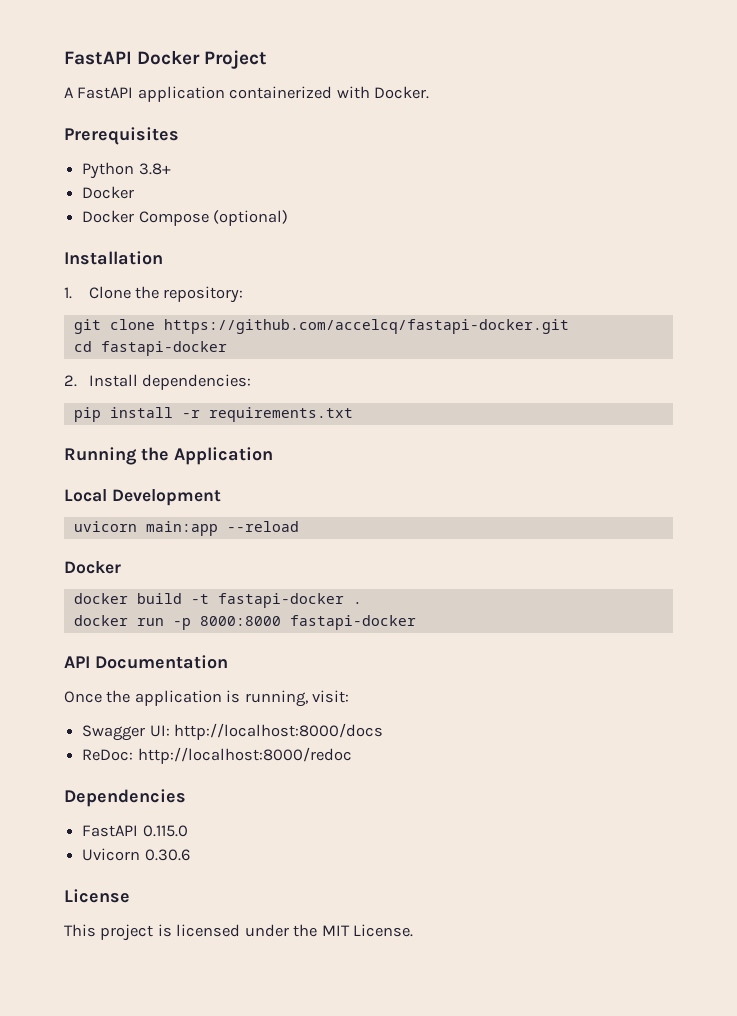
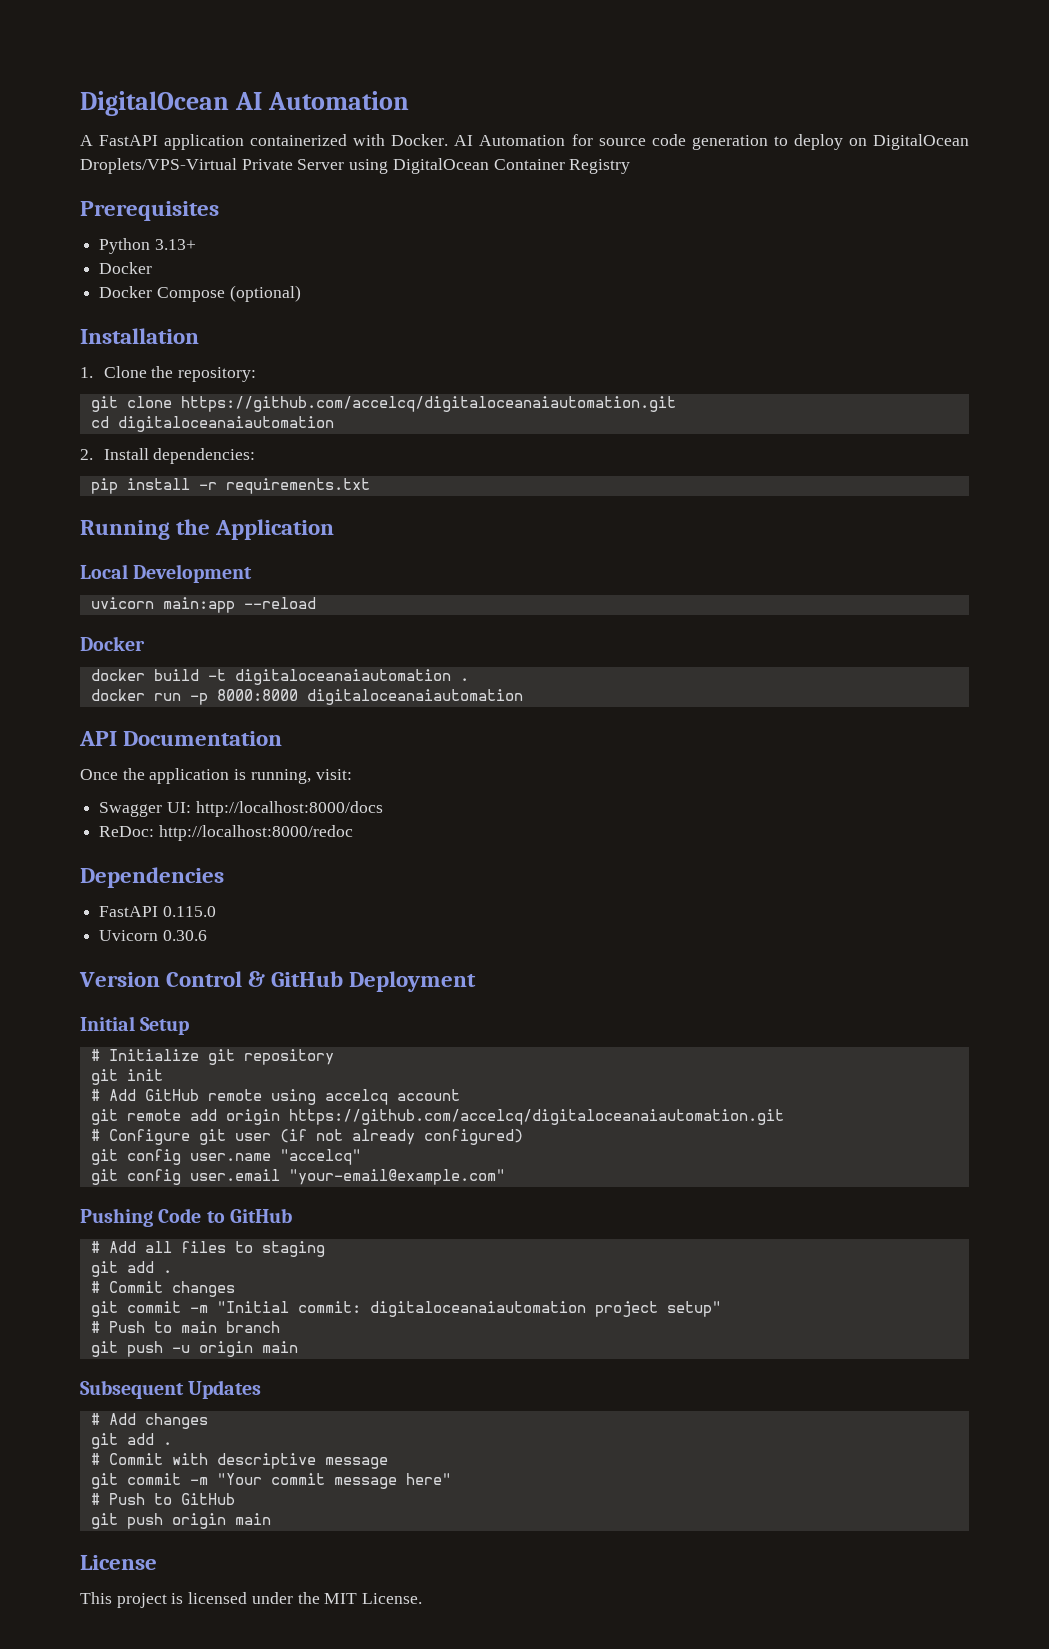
[64,50,268,69] FastAPI Docker Project -> [80,91,410,116] DigitalOcean AI Automation
(430, 92) none -> [454,134,970,150] [80,158,631,174] AI Automation for source code generation to deploy on DigitalOcean Droplets/VPS-Virtual Private Server using DigitalOcean Container Registry
[138,163,171,175] 3.8+ -> [154,239,196,250] 3.13+
[163,319,569,334] https://github.com/accelcq/fastapi-docker.git -> [180,396,676,412] https://github.com/accelcq/digitaloceanaiautomation.git
[100,341,227,356] fastapi-docker -> [117,416,334,432] digitaloceanaiautomation
[217,593,344,608] fastapi-docker -> [234,669,451,685] digitaloceanaiautomation
[289,615,416,630] fastapi-docker -> [306,689,523,705] digitaloceanaiautomation
(190, 855) none -> [79,971,477,992] [80,1016,190,1035] [90,1049,334,1065] [90,1069,163,1085] [90,1089,460,1105] [90,1109,784,1125] [90,1129,523,1145] [90,1149,361,1165] [90,1169,505,1185] [80,1208,292,1227] [90,1241,325,1257] [90,1261,172,1277] [90,1281,235,1297] [90,1301,721,1317] [90,1321,280,1333] [90,1341,298,1357] [80,1380,262,1399] [90,1413,208,1429] [90,1433,172,1449] [90,1453,388,1469] [90,1473,451,1489] [90,1493,235,1505] [90,1513,271,1529] // Version Control & GitHub Deployment // Initial Setup // # Initialize git repository // git init // # Add GitHub remote using accelcq account // git remote add origin https://github.com/accelcq/digitaloceanaiautomation.git // # Configure git user (if not already configured) // git config user.name "accelcq" // git config user.email "your-email@example.com" // Pushing Code to GitHub // # Add all files to staging // git add . // # Commit changes // git commit -m "Initial commit: digitaloceanaiautomation project setup" // # Push to main branch // git push -u origin main // Subsequent Updates // # Add changes // git add . // # Commit with descriptive message // git commit -m "Your commit message here" // # Push to GitHub // git push origin main

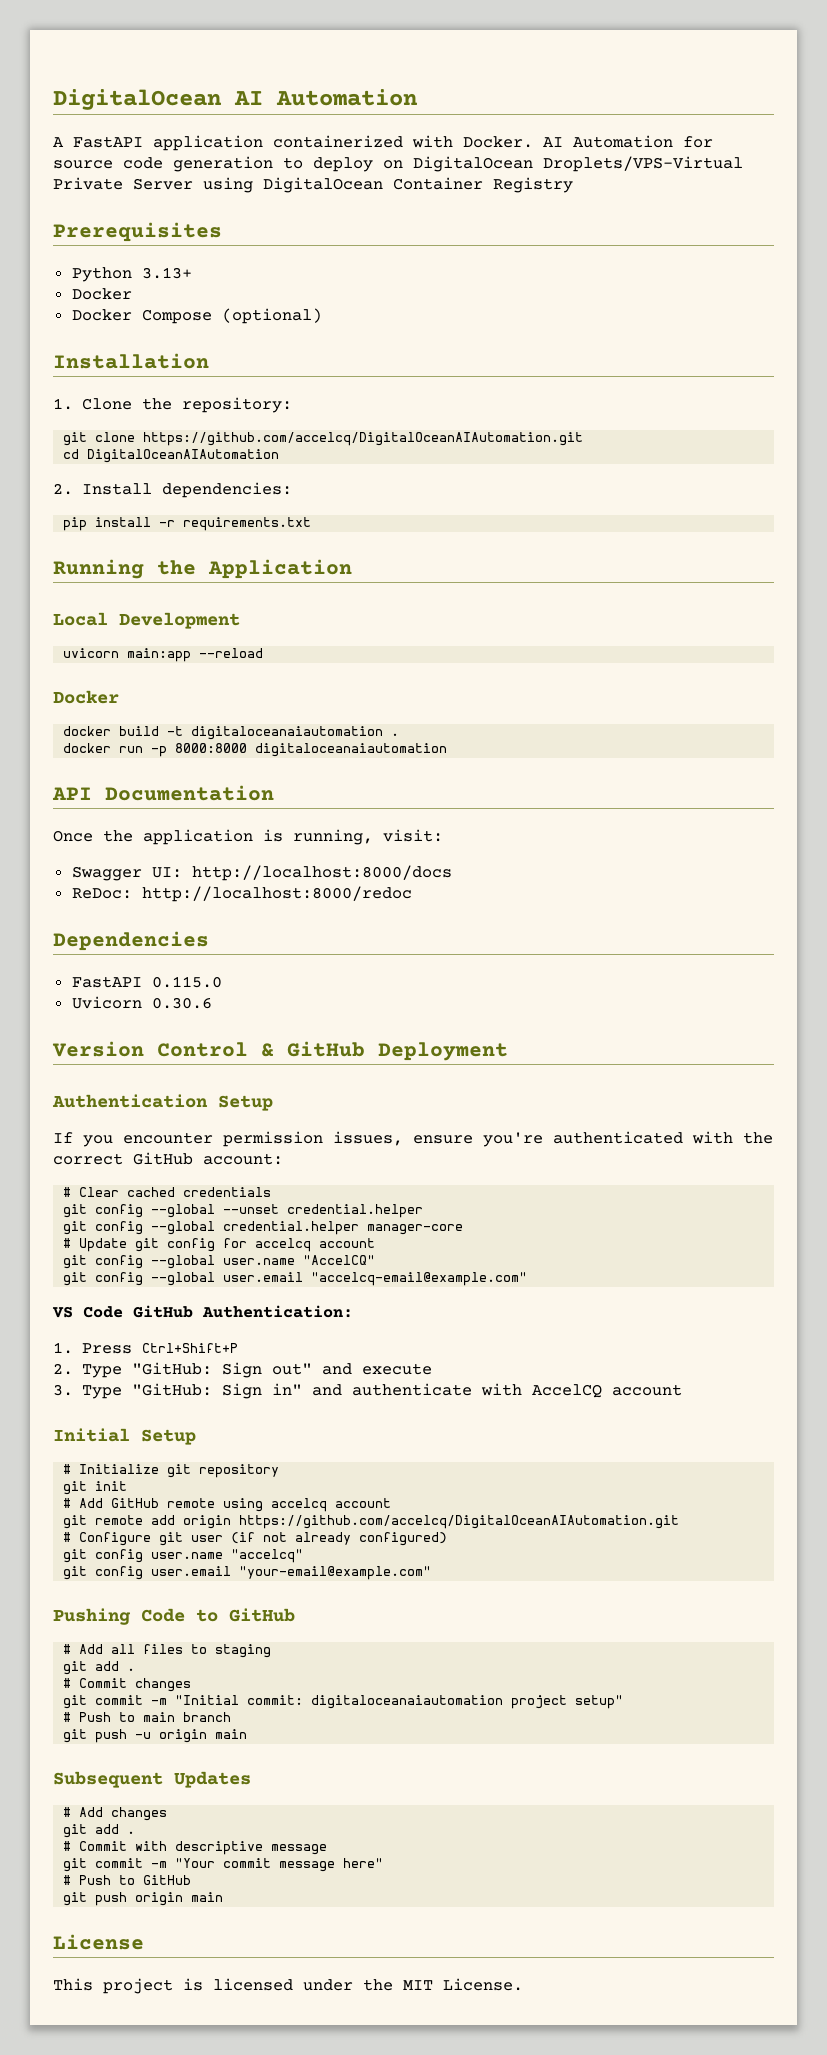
[180,396,676,412] https://github.com/accelcq/digitaloceanaiautomation.git -> [143,432,584,446] https://github.com/accelcq/DigitalOceanAIAutomation.git
[117,416,334,432] digitaloceanaiautomation -> [87,449,280,463] DigitalOceanAIAutomation
(477, 981) none -> [52,1094,273,1111] [53,1131,773,1147] [53,1152,283,1165] [63,1187,272,1197] [63,1204,424,1218] [63,1221,464,1235] [63,1238,376,1252] [63,1255,376,1269] [63,1272,528,1286] [52,1305,353,1318] [53,1342,238,1354] [53,1362,432,1378] [53,1383,682,1399] // Authentication Setup // If you encounter permission issues, ensure you're authenticated with the correct GitHub account: // # Clear cached credentials // git config --global --unset credential.helper // git config --global credential.helper manager-core // # Update git config for accelcq account // git config --global user.name "AccelCQ" // git config --global user.email "accelcq-email@example.com" // VS Code GitHub Authentication: // 1. Press Ctrl+Shift+P // 2. Type "GitHub: Sign out" and execute // 3. Type "GitHub: Sign in" and authenticate with AccelCQ account
[288,1109,784,1125] https://github.com/accelcq/digitaloceanaiautomation.git -> [239,1515,680,1529] https://github.com/accelcq/DigitalOceanAIAutomation.git

